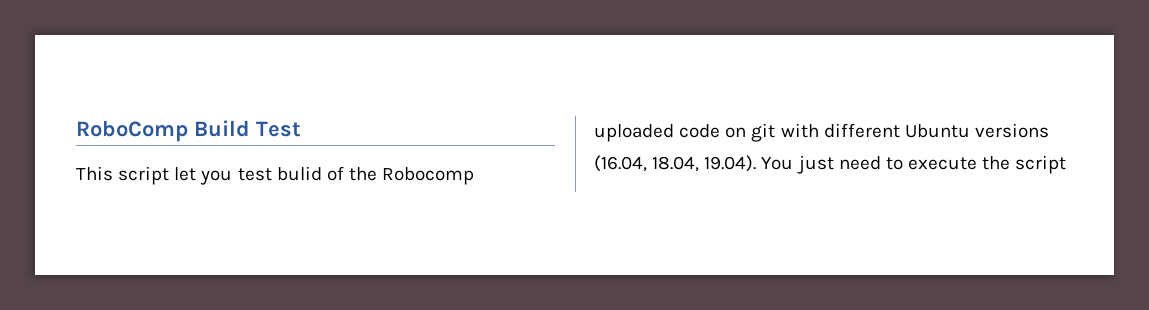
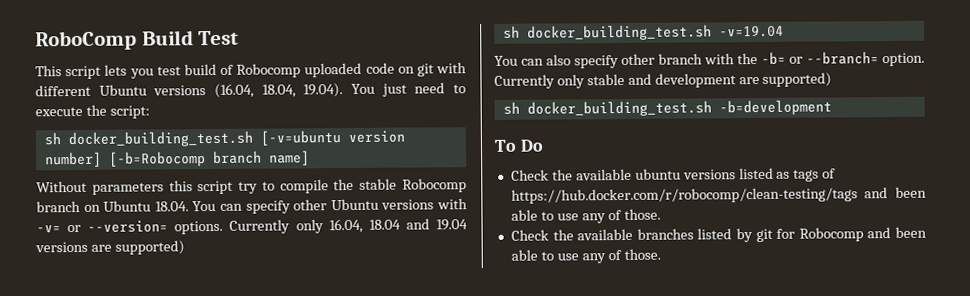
[174,167,197,181] let -> [104,64,128,76] lets
[276,166,377,181] bulid of the -> [183,63,234,76] build of
[1015,155,1067,174] script -> [109,105,150,119] [43,130,405,148] [44,150,310,168] [36,178,467,195] [36,198,469,214] [36,218,468,235] [35,240,185,255] [502,24,784,41] [494,51,925,69] [494,72,833,89] [502,99,832,117] [494,139,544,152] [510,167,837,182] [510,186,927,204] [510,208,661,224] [510,226,927,243] [510,248,661,264] script: // sh docker_building_test.sh [-v=ubuntu version number] [-b=Robocomp branch name] // Without parameters this script try to compile the stable Robocomp branch on Ubuntu 18.04. You can specify other Ubuntu versions with -v= or --version= options. Currently only 16.04, 18.04 and 19.04 versions are supported) // sh docker_building_test.sh -v=19.04 // You can also specify other branch with the -b= or --branch= option. Currently only stable and development are supported) // sh docker_building_test.sh -b=development // To Do // Check the available ubuntu versions listed as tags of https://hub.docker.com/r/robocomp/clean-testing/tags and been able to use any of those. // Check the available branches listed by git for Robocomp and been able to use any of those.

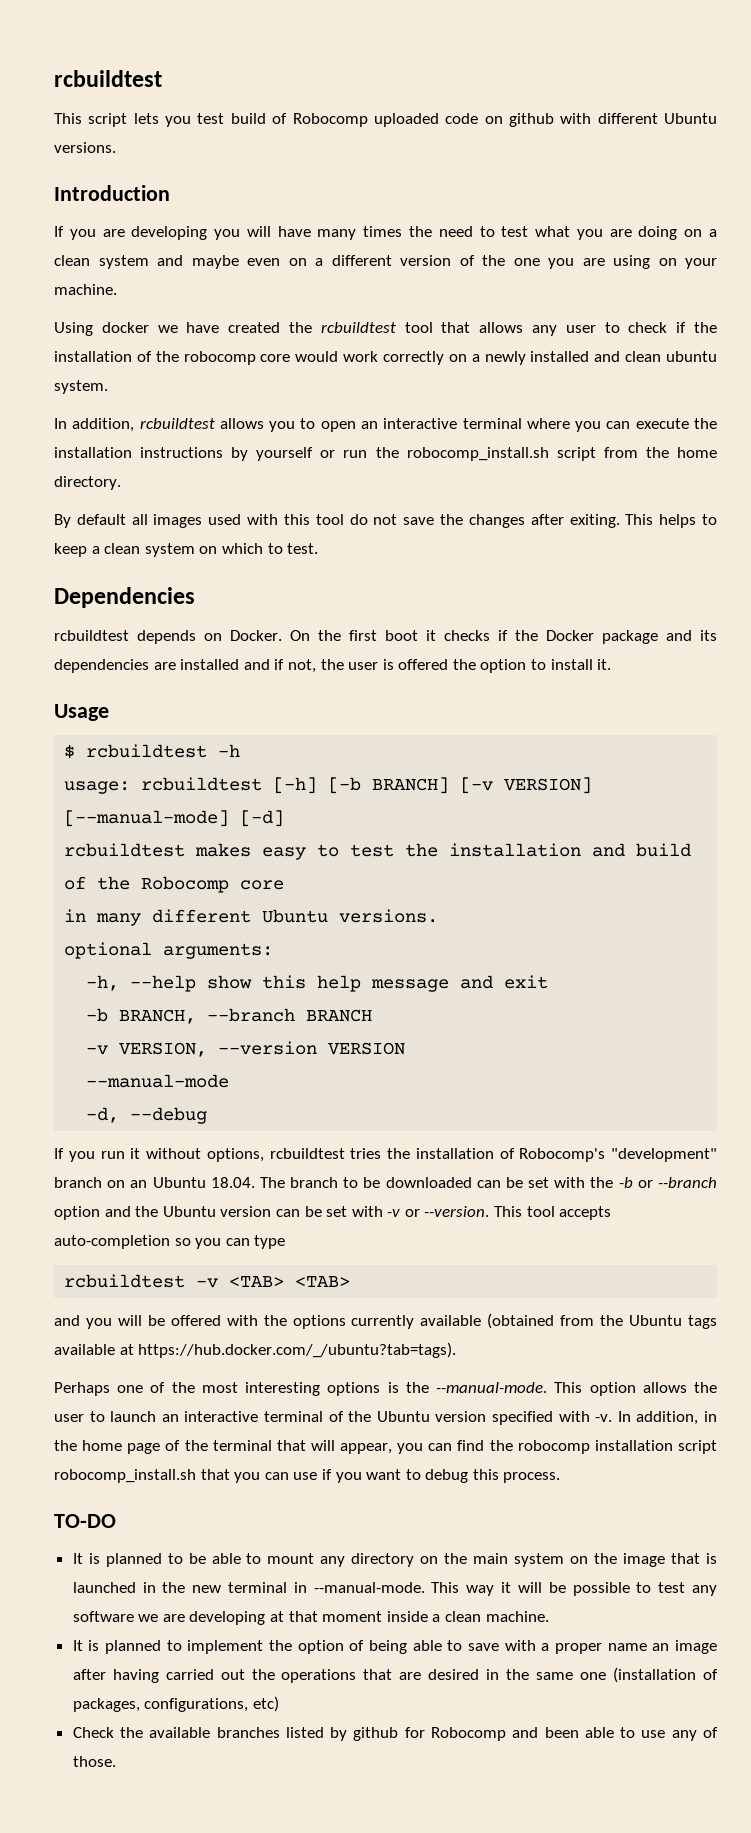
[35,30,240,51] RoboComp Build Test -> [54,70,162,87] rcbuildtest
[416,63,434,77] git -> [508,113,554,127] github
[153,82,467,98] [35,104,150,119] [43,130,405,148] [44,150,310,168] [36,178,467,195] versions (16.04, 18.04, 19.04). You just need to execute the script: // sh docker_building_test.sh [-v=ubuntu version number] [-b=Robocomp branch name] // Without parameters this script try to compile the stable Robocomp -> [54,142,116,153] [54,185,170,201] [54,226,718,240] [54,255,717,269] [54,284,117,295] [54,322,717,336] [54,351,717,365] [54,380,108,394] [54,418,718,432] [54,447,717,461] [54,476,121,490] [54,514,717,528] [54,543,319,557] [54,587,195,608] [54,630,717,644] [54,659,612,673] [54,704,109,721] [64,744,241,759] [64,777,593,794] [64,810,285,827] [64,843,692,860] [64,876,285,893] [64,909,439,926] [64,942,274,959] [86,975,549,992] [86,1008,373,1024] [86,1041,406,1057] [86,1074,230,1088] [86,1107,208,1124] [54,1148,717,1162] versions. // Introduction // If you are developing you will have many times the need to test what you are doing on a clean system and maybe even on a different version of the one you are using on your machine. // Using docker we have created the rcbuildtest tool that allows any user to check if the installation of the robocomp core would work correctly on a newly installed and clean ubuntu system. // In addition, rcbuildtest allows you to open an interactive terminal where you can execute the installation instructions by yourself or run the robocomp_install.sh script from the home directory. // By default all images used with this tool do not save the changes after exiting. This helps to keep a clean system on which to test. // Dependencies // rcbuildtest depends on Docker. On the first boot it checks if the Docker package and its dependencies are installed and if not, the user is offered the option to install it. // Usage // $ rcbuildtest -h // usage: rcbuildtest [-h] [-b BRANCH] [-v VERSION] [--manual-mode] [-d] // rcbuildtest makes easy to test the installation and build of the Robocomp core // in many different Ubuntu versions. // optional arguments: // -h, --help show this help message and exit // -b BRANCH, --branch BRANCH // -v VERSION, --version VERSION // --manual-mode // -d, --debug // If you run it without options, rcbuildtest tries the installation of Robocomp's "development"
(101, 208) none -> [130,1180,148,1188] an
[192,198,469,214] [36,218,468,235] [35,240,185,255] [502,24,784,41] [494,51,925,69] [494,72,833,89] [502,99,832,117] [494,139,544,152] [510,167,837,182] [510,186,927,204] [510,208,661,224] You can specify other Ubuntu versions with -v= or --version= options. Currently only 16.04, 18.04 and 19.04 versions are supported) // sh docker_building_test.sh -v=19.04 // You can also specify other branch with the -b= or --branch= option. Currently only stable and development are supported) // sh docker_building_test.sh -b=development // To Do // Check the available ubuntu versions listed as tags of https://hub.docker.com/r/robocomp/clean-testing/tags and been able to use any of those. -> [259,1177,717,1188] [54,1206,612,1220] [54,1235,286,1249] [64,1274,351,1288] [54,1313,718,1329] [54,1342,457,1358] [54,1382,717,1396] [54,1411,718,1425] [54,1440,717,1454] [54,1469,561,1483] [54,1514,116,1528] [72,1553,717,1567] [72,1582,718,1596] [72,1611,549,1625] [72,1640,717,1654] [72,1667,718,1683] [72,1696,279,1712] The branch to be downloaded can be set with the -b or --branch option and the Ubuntu version can be set with -v or --version. This tool accepts auto-completion so you can type // rcbuildtest -v <TAB> <TAB> // and you will be offered with the options currently available (obtained from the Ubuntu tags available at https://hub.docker.com/_/ubuntu?tab=tags). // Perhaps one of the most interesting options is the --manual-mode. This option allows the user to launch an interactive terminal of the Ubuntu version specified with -v. In addition, in the home page of the terminal that will appear, you can find the robocomp installation script robocomp_install.sh that you can use if you want to debug this process. // TO-DO // It is planned to be able to mount any directory on the main system on the image that is launched in the new terminal in --manual-mode. This way it will be possible to test any software we are developing at that moment inside a clean machine. // It is planned to implement the option of being able to save with a proper name an image after having carried out the operations that are desired in the same one (installation of packages, configurations, etc)
[755,228,773,243] git -> [353,1727,399,1741] github

